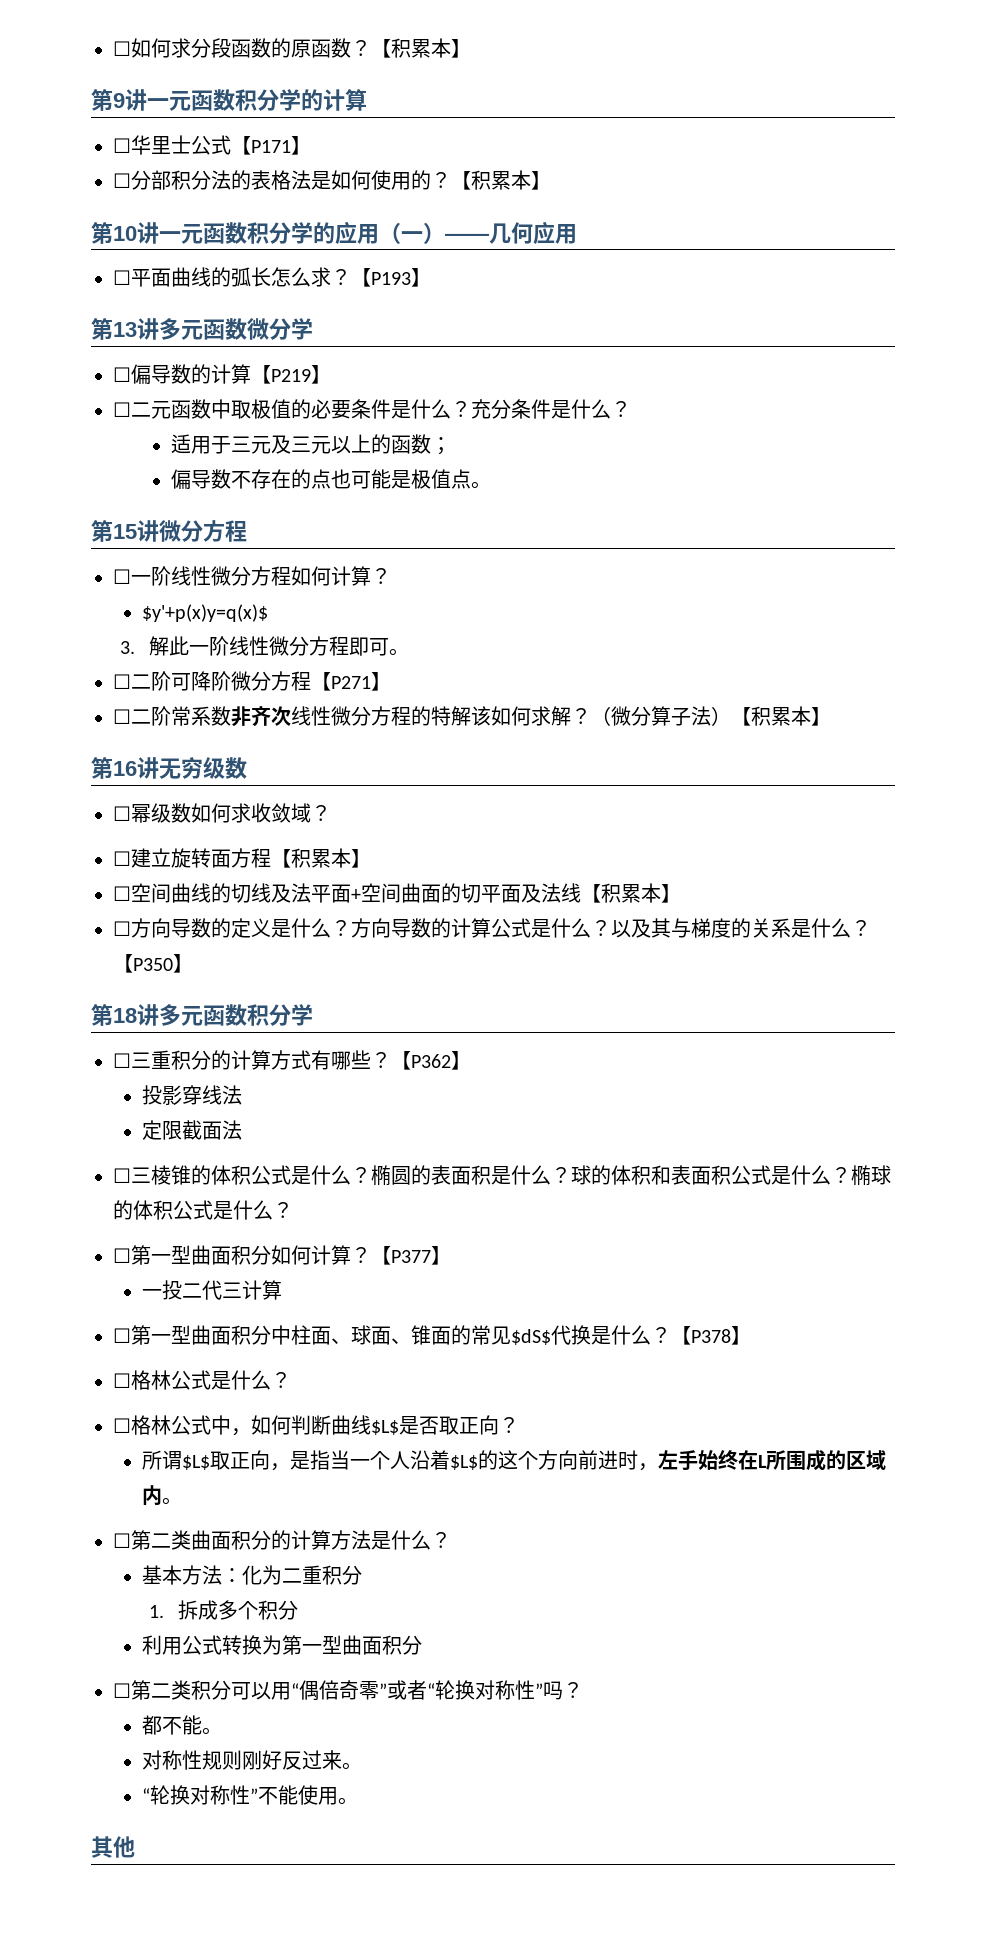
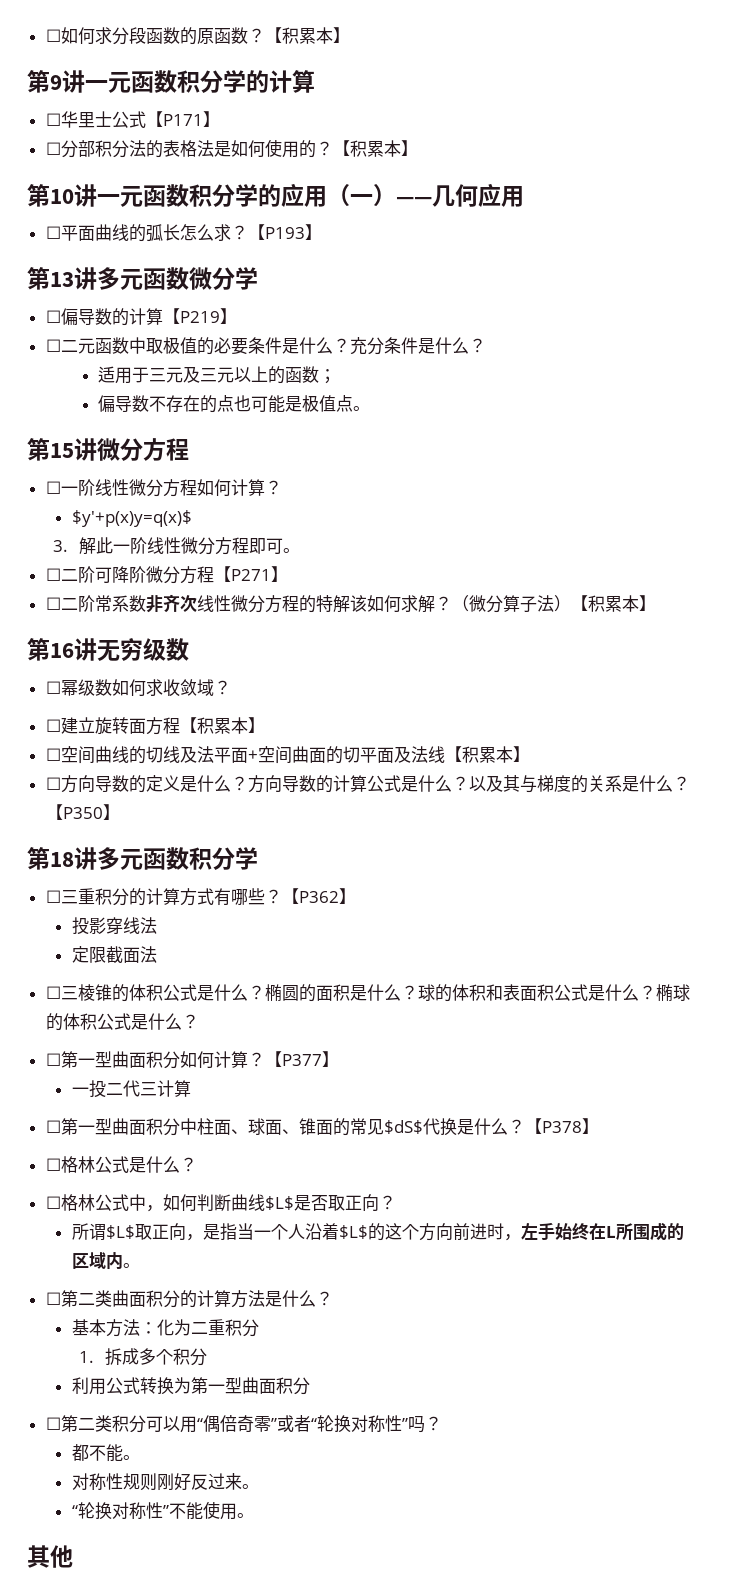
[431,1165,451,1185] 表 -> (316, 993) none

